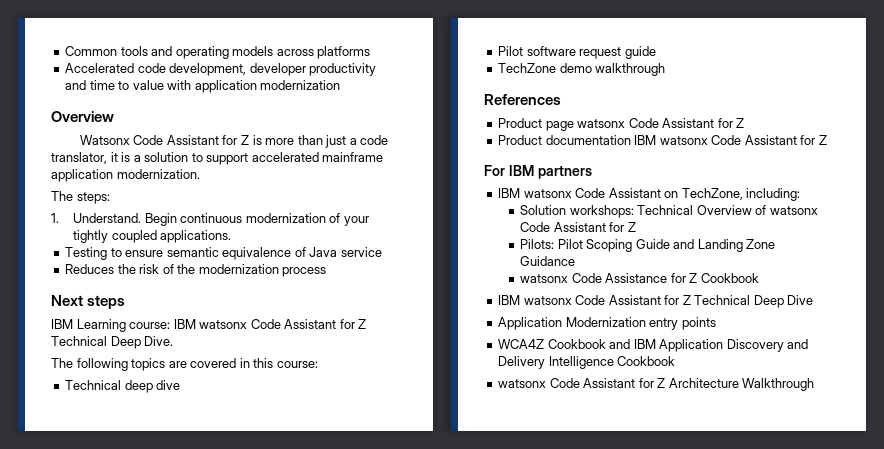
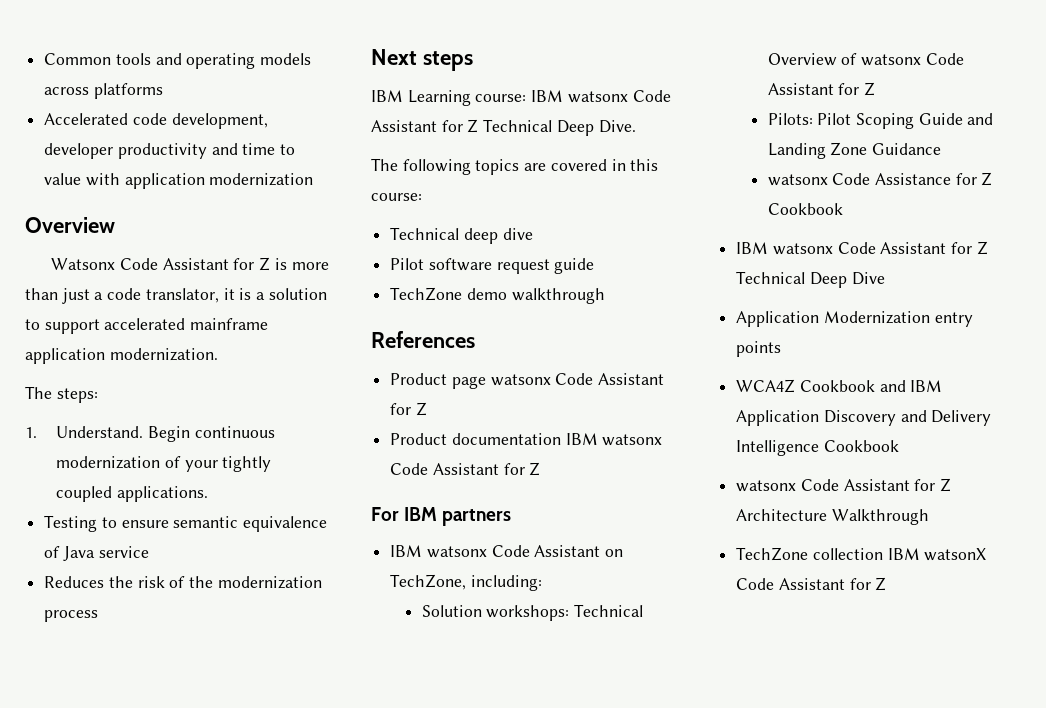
(815, 384) none -> [736,547,987,561] [736,577,887,591] // TechZone collection IBM watsonX Code Assistant for Z

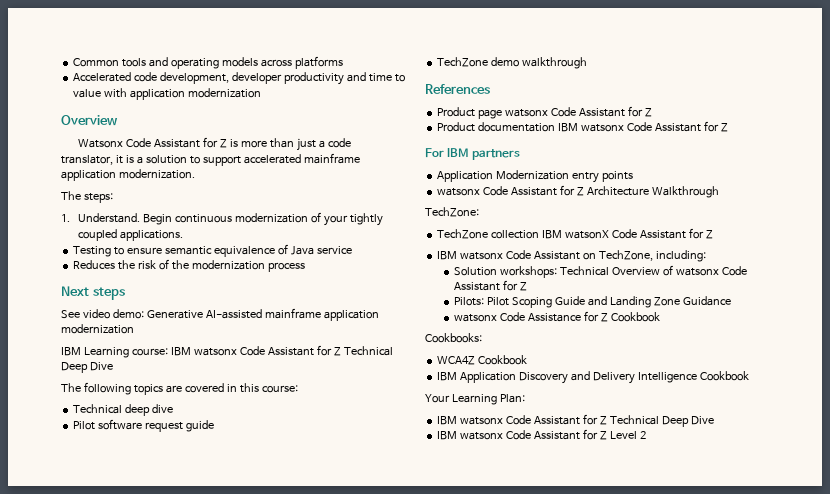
(473, 61) none -> [61,308,379,321] [61,324,134,334] // See video demo: Generative AI-assisted mainframe application modernization
[598,120,636,133] Dive. -> [89,362,113,371] Dive
(512, 517) none -> [437,170,634,183] [437,185,719,198] [425,207,479,217] [437,228,713,239] // Application Modernization entry points // watsonx Code Assistant for Z Architecture Walkthrough // TechZone: // TechZone collection IBM watsonX Code Assistant for Z
[736,241,988,255] [736,271,885,288] [736,311,973,327] [736,341,782,357] [736,379,943,393] [736,410,992,426] [736,440,899,456] [736,478,952,492] [736,509,929,525] [736,547,987,561] [736,577,887,591] // IBM watsonx Code Assistant for Z Technical Deep Dive // Application Modernization entry points // WCA4Z Cookbook and IBM Application Discovery and Delivery Intelligence Cookbook // watsonx Code Assistant for Z Architecture Walkthrough // TechZone collection IBM watsonX Code Assistant for Z -> [425,333,482,343] [437,355,528,365] [437,371,749,384] [425,394,525,405] [437,414,714,427] [437,429,646,440] // Cookbooks: // WCA4Z Cookbook // IBM Application Discovery and Delivery Intelligence Cookbook // Your Learning Plan: // IBM watsonx Code Assistant for Z Technical Deep Dive // IBM watsonx Code Assistant for Z Level 2

